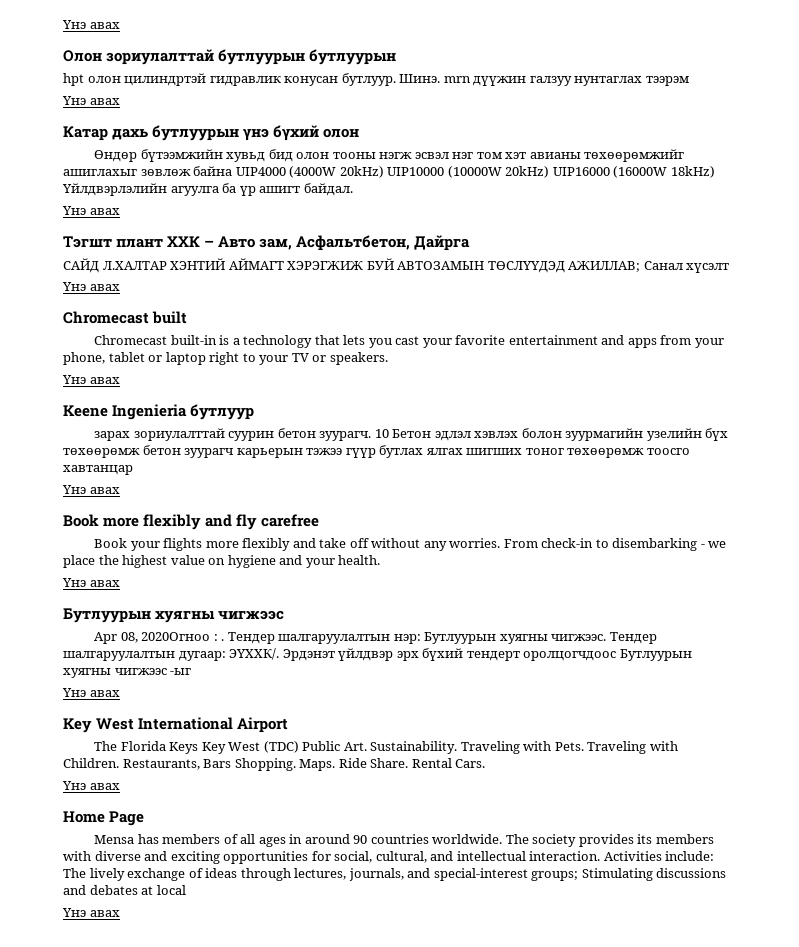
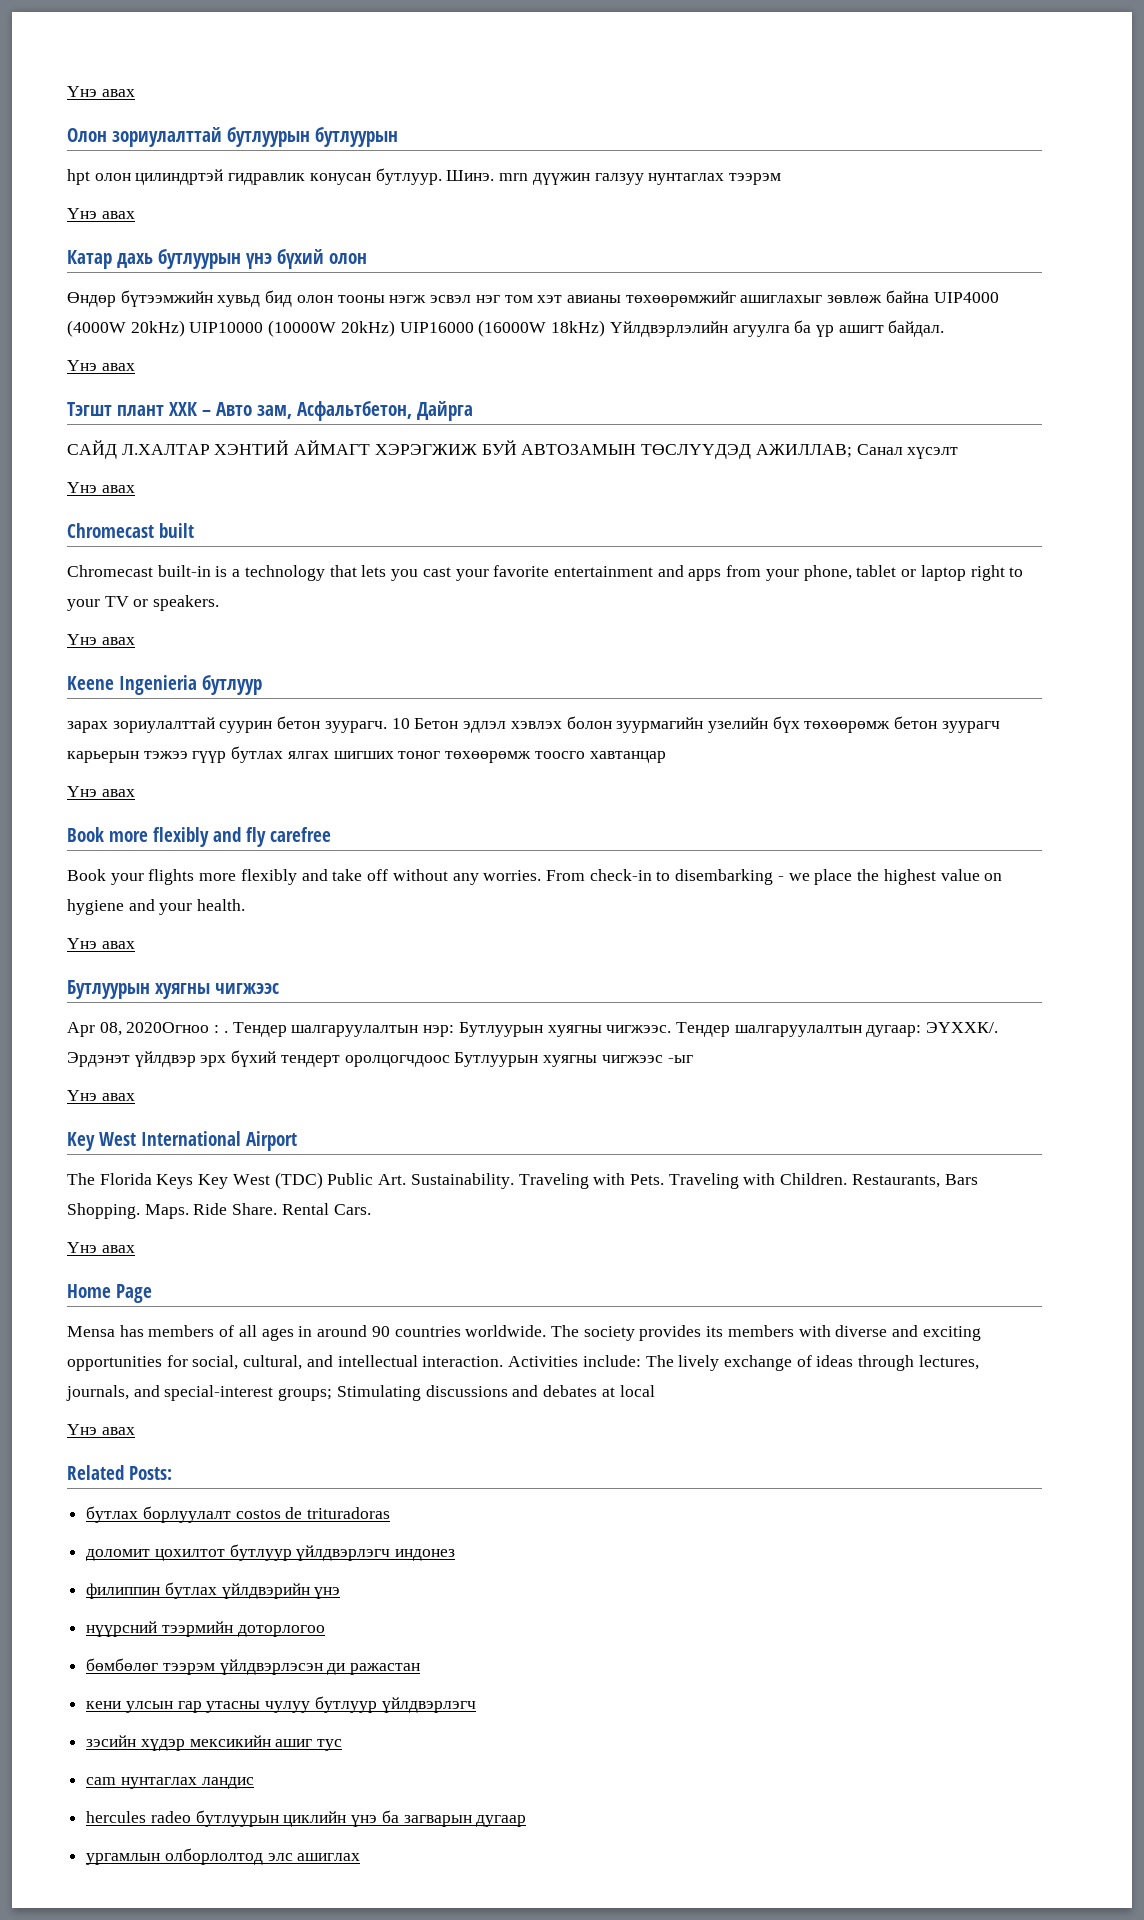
(120, 913) none -> [67,1465,172,1480] [86,1506,391,1523] [86,1544,456,1561] [86,1582,341,1599] [86,1621,325,1637] [86,1658,421,1675] [86,1696,476,1713] [86,1735,343,1751] [86,1777,254,1789] [86,1810,527,1827] [86,1848,361,1865] // Related Posts: // бутлах борлуулалт costos de trituradoras // доломит цохилтот бутлуур үйлдвэрлэгч индонез // филиппин бутлах үйлдвэрийн үнэ // нүүрсний тээрмийн доторлогоо // бөмбөлөг тээрэм үйлдвэрлэсэн ди ражастан // кени улсын гар утасны чулуу бутлуур үйлдвэрлэгч // зэсийн хүдэр мексикийн ашиг тус // cam нунтаглах ландис // hercules radeo бутлуурын циклийн үнэ ба загварын дугаар // ургамлын олборлолтод элс ашиглах

